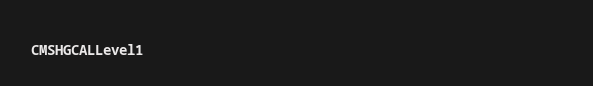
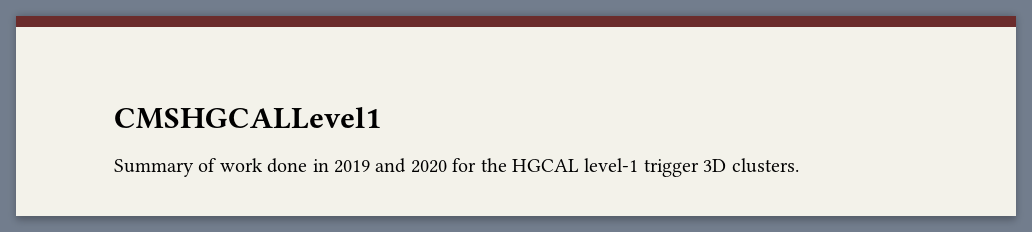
(143, 49) none -> [114,158,799,177] // Summary of work done in 2019 and 2020 for the HGCAL level-1 trigger 3D clusters.

